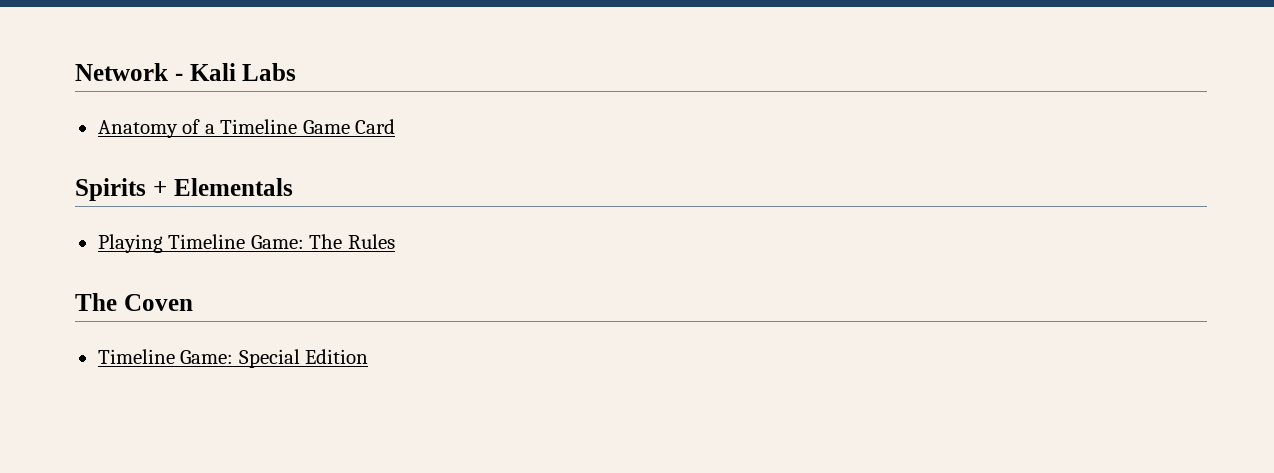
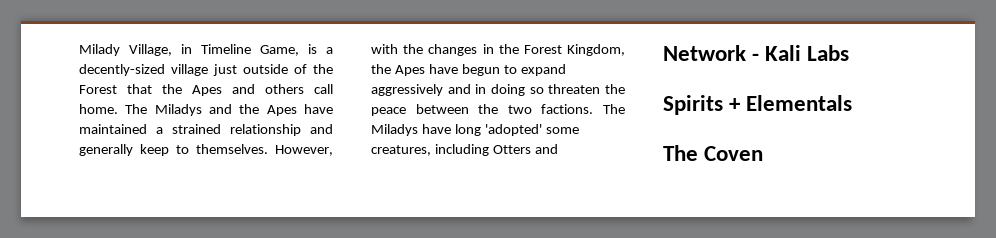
[75,63,297,81] [97,119,396,138] [75,178,293,201] [97,234,395,253] [75,293,193,311] [97,349,369,368] Network - Kali Labs // Anatomy of a Timeline Game Card // Spirits + Elementals // Playing Timeline Game: The Rules // The Coven // Timeline Game: Special Edition -> [79,44,333,56] [79,64,333,76] [79,84,333,96] [79,104,333,116] [79,124,333,136] [79,144,333,156] [371,44,625,56] [371,64,566,76] [371,84,625,96] [371,104,625,116] [371,124,579,136] [371,144,558,156] [663,45,850,61] [663,95,853,115] [663,145,764,161] Milady Village, in Timeline Game, is a decently-sized village just outside of the Forest that the Apes and others call home. The Miladys and the Apes have maintained a strained relationship and generally keep to themselves. However, with the changes in the Forest Kingdom, the Apes have begun to expand aggressively and in doing so threaten the peace between the two factions. The Miladys have long 'adopted' some creatures, including Otters and // Network - Kali Labs // Spirits + Elementals // The Coven

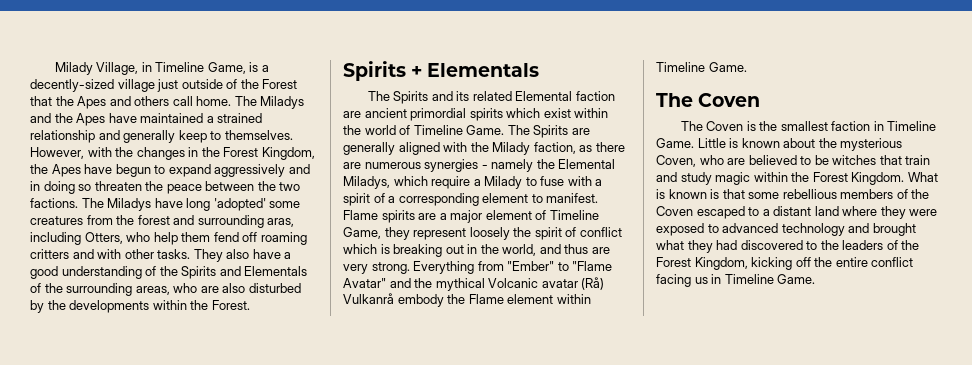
[371,144,558,156] [663,45,850,61] [663,95,853,115] [663,145,764,161] creatures, including Otters and // Network - Kali Labs // Spirits + Elementals // The Coven -> [30,215,295,228] [30,232,307,245] [30,249,292,262] [30,266,308,279] [30,283,301,296] [30,300,250,313] [343,61,540,81] [367,91,615,104] [343,108,609,121] [343,125,590,138] [343,142,625,155] [343,159,616,172] [343,176,603,189] [343,193,599,206] [343,210,599,223] [343,227,622,240] [343,244,610,257] [343,261,613,274] [343,277,605,291] [343,293,591,307] [656,62,747,72] [656,93,761,107] [680,121,937,131] [656,138,903,151] [656,155,931,167] [656,172,938,185] [656,189,930,199] [656,206,938,219] [656,223,916,236] [656,240,920,253] [656,257,914,270] [656,274,816,287] creatures from the forest and surrounding aras, including Otters, who help them fend off roaming critters and with other tasks. They also have a good understanding of the Spirits and Elementals of the surrounding areas, who are also disturbed by the developments within the Forest. // Spirits + Elementals // The Spirits and its related Elemental faction are ancient primordial spirits which exist within the world of Timeline Game. The Spirits are generally aligned with the Milady faction, as there are numerous synergies - namely the Elemental Miladys, which require a Milady to fuse with a spirit of a corresponding element to manifest. Flame spirits are a major element of Timeline Game, they represent loosely the spirit of conflict which is breaking out in the world, and thus are very strong. Everything from "Ember" to "Flame Avatar" and the mythical Volcanic avatar (Rå) Vulkanrå embody the Flame element within Timeline Game. // The Coven // The Coven is the smallest faction in Timeline Game. Little is known about the mysterious Coven, who are believed to be witches that train and study magic within the Forest Kingdom. What is known is that some rebellious members of the Coven escaped to a distant land where they were exposed to advanced technology and brought what they had discovered to the leaders of the Forest Kingdom, kicking off the entire conflict facing us in Timeline Game.

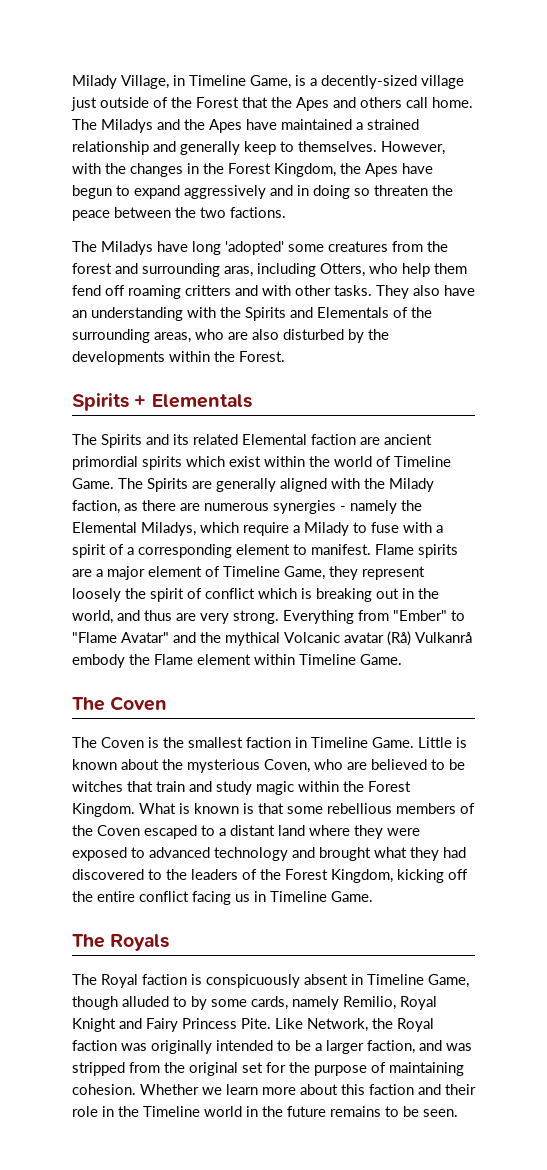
(78, 203) none -> (286, 212) //
[284,252,292,259] [30,266,157,279] a good understanding of -> [72,307,216,321] an understanding with
(816, 279) none -> [72,934,170,951] [72,974,469,988] [72,996,437,1010] [72,1018,434,1032] [72,1040,472,1054] [72,1062,464,1076] [72,1084,476,1095] [72,1106,458,1117] // The Royals // The Royal faction is conspicuously absent in Timeline Game, though alluded to by some cards, namely Remilio, Royal Knight and Fairy Princess Pite. Like Network, the Royal faction was originally intended to be a larger faction, and was stripped from the original set for the purpose of maintaining cohesion. Whether we learn more about this faction and their role in the Timeline world in the future remains to be seen.

